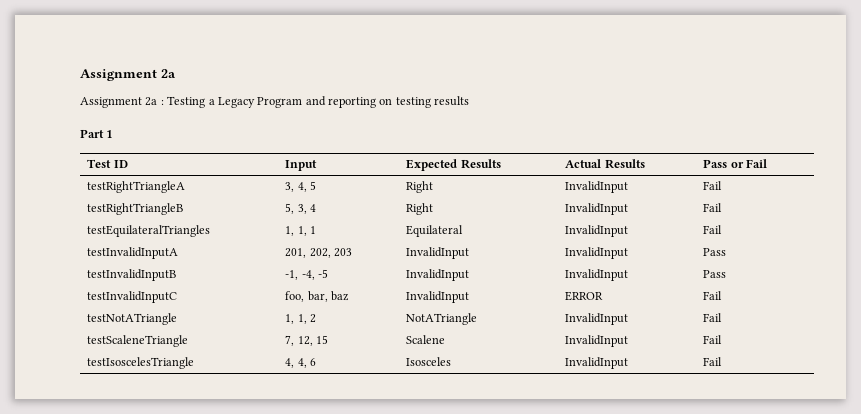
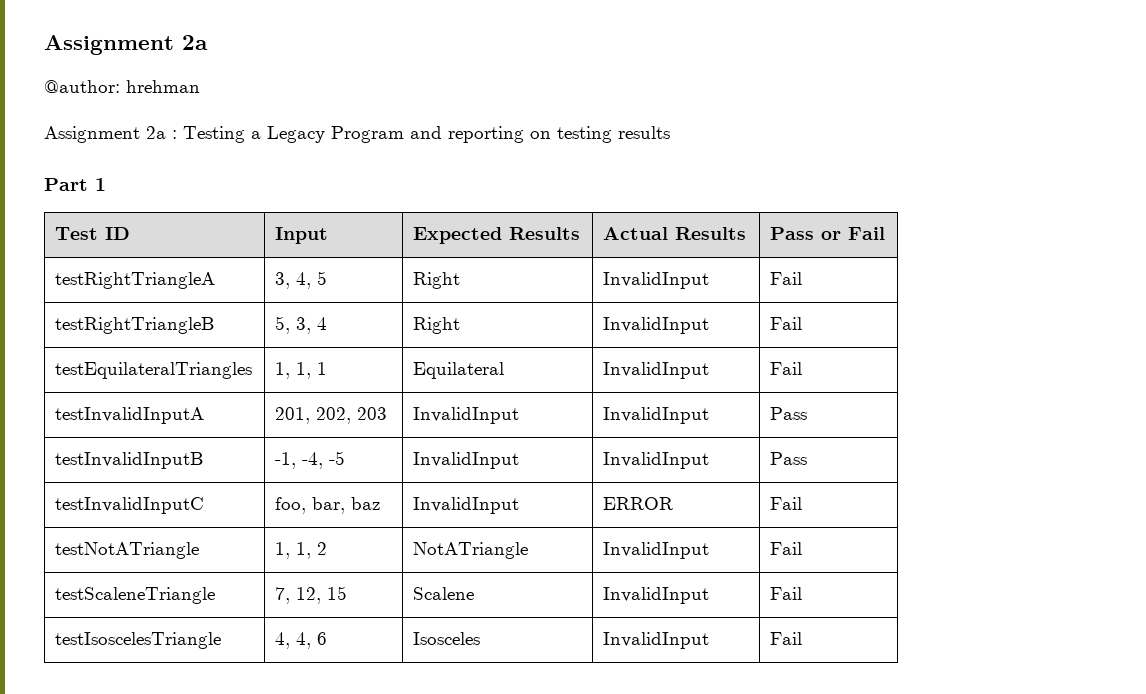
[80,69,176,81] Assignment 2a -> [44,35,208,55] [44,80,200,93] Assignment 2a // @author: hrehman

